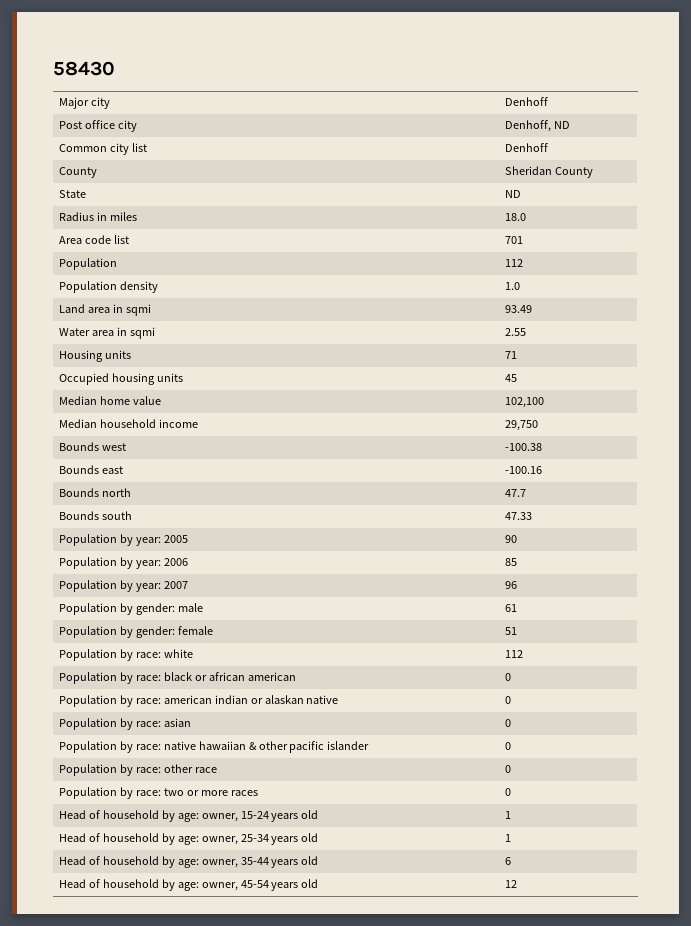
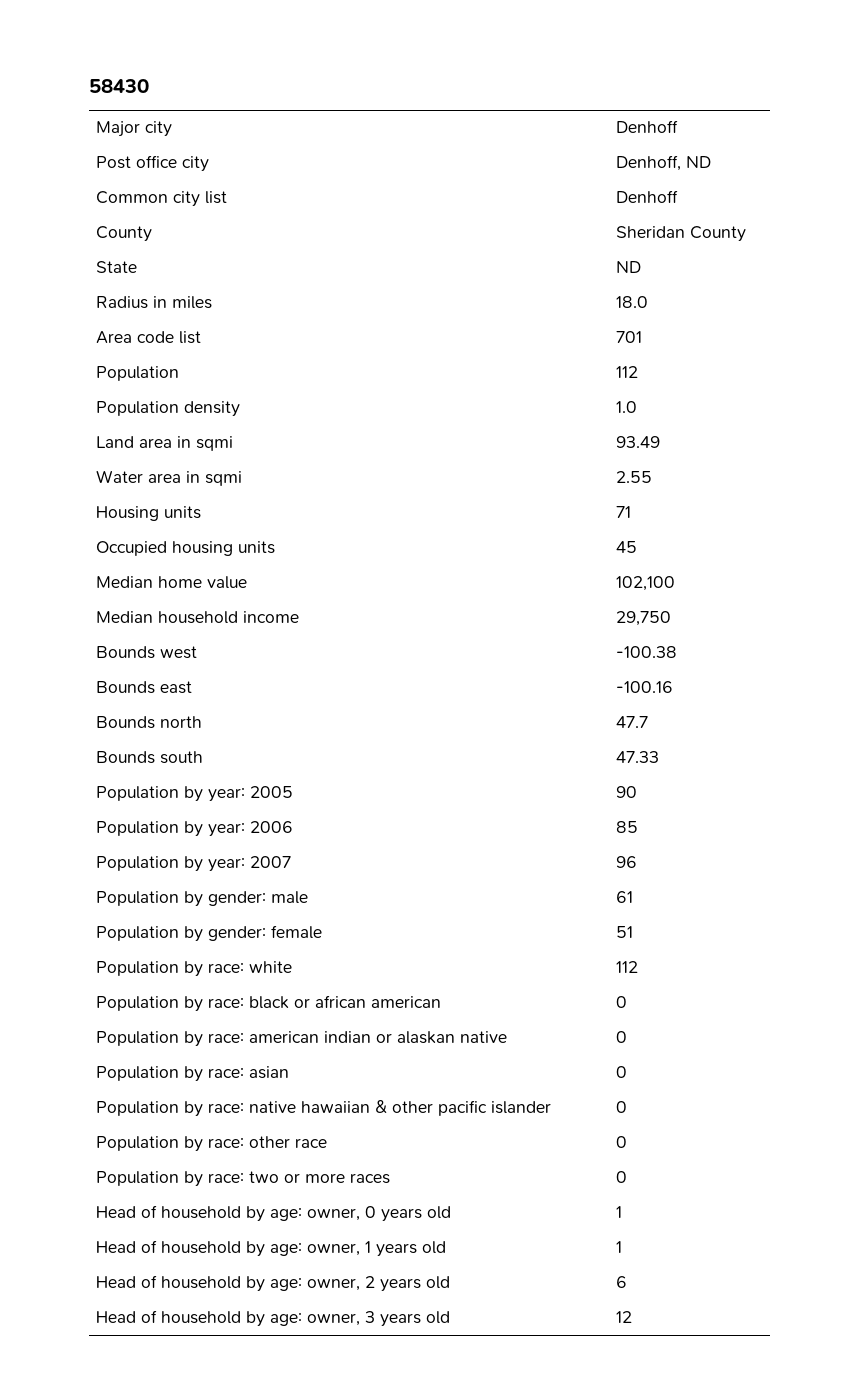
[240,810,319,822] [504,811,511,819] [58,833,319,845] [504,834,511,842] [58,856,269,868] 15-24 years old | 1 // Head of household by age: owner, 25-34 years old | 1 // Head of household by age: owner, 35-44 -> [365,1206,452,1222] [616,1206,623,1218] [96,1240,447,1257] [616,1241,623,1253] [96,1275,376,1292] 0 years old | 1 // Head of household by age: owner, 1 years old | 1 // Head of household by age: owner, 2
[240,880,269,888] 45-54 -> [365,1311,376,1323] 3

